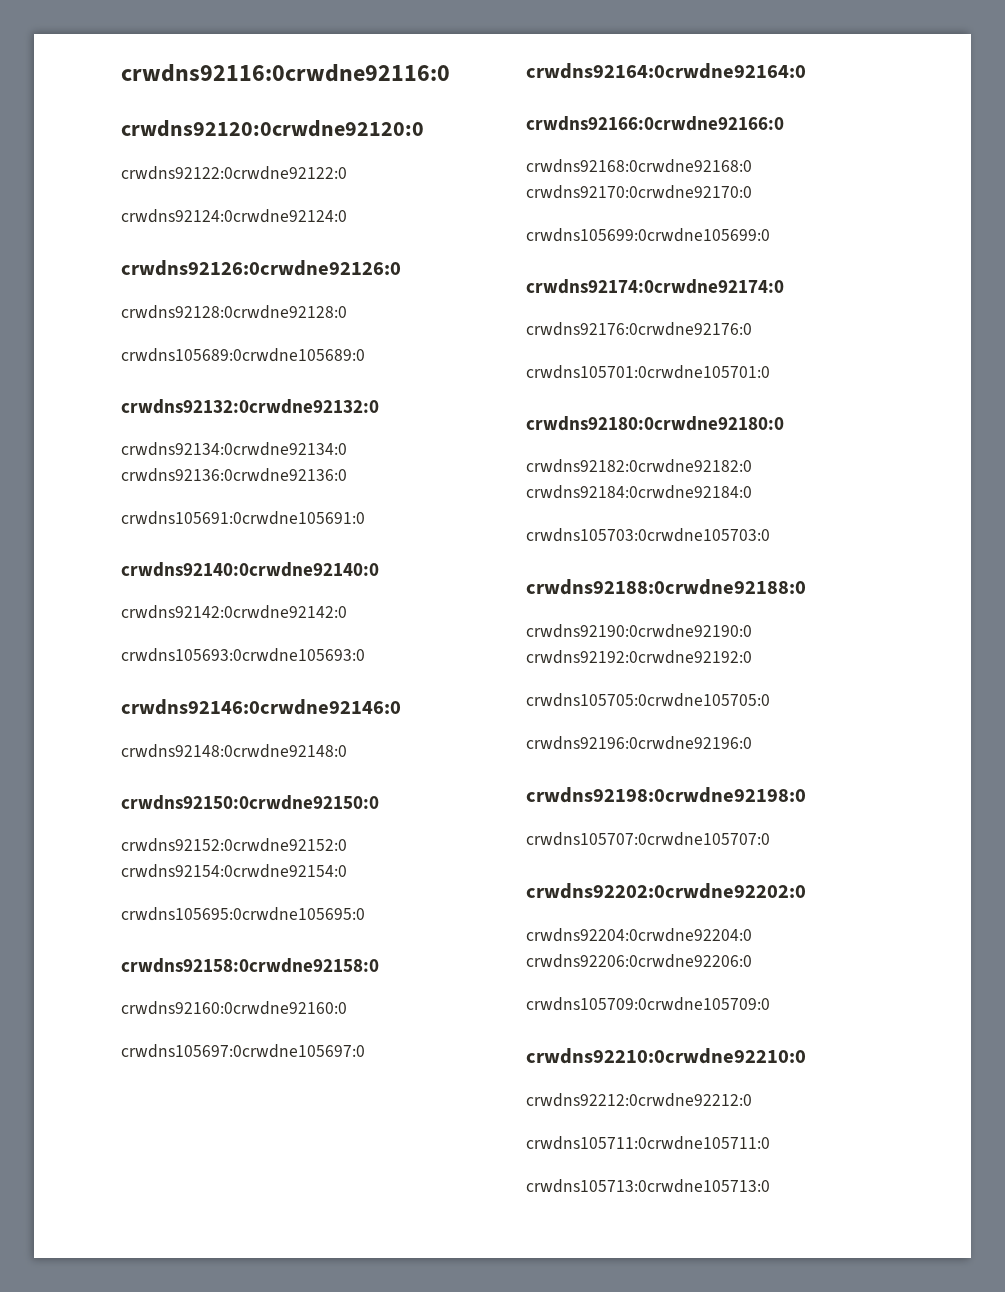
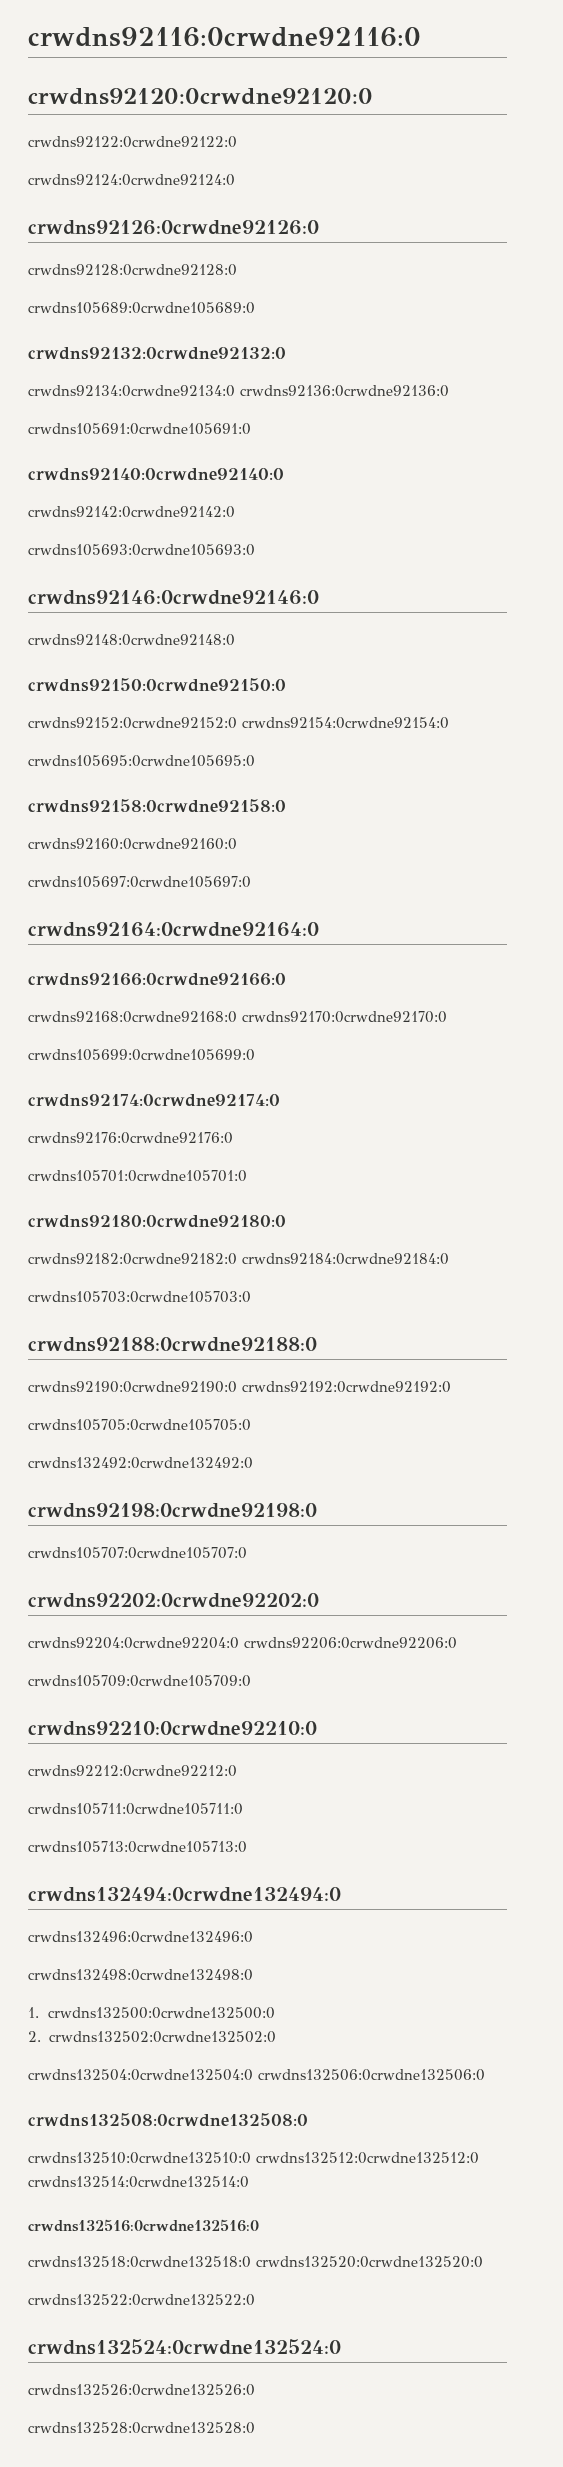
[526,736,752,750] crwdns92196:0crwdne92196:0 -> [28,1457,253,1469] crwdns132492:0crwdne132492:0
(770, 1186) none -> [28,1887,341,1902] [28,1931,253,1943] [28,1969,253,1981] [28,2007,276,2019] [28,2031,276,2043] [28,2069,485,2081] [28,2113,308,2127] [28,2152,479,2164] [28,2176,249,2188] [28,2219,259,2232] [28,2256,483,2268] [28,2294,255,2306] [28,2339,341,2355] [28,2384,255,2396] [28,2422,255,2434] // crwdns132494:0crwdne132494:0 // crwdns132496:0crwdne132496:0 // crwdns132498:0crwdne132498:0 // 1. crwdns132500:0crwdne132500:0 // 2. crwdns132502:0crwdne132502:0 // crwdns132504:0crwdne132504:0 crwdns132506:0crwdne132506:0 // crwdns132508:0crwdne132508:0 // crwdns132510:0crwdne132510:0 crwdns132512:0crwdne132512:0 crwdns132514:0crwdne132514:0 // crwdns132516:0crwdne132516:0 // crwdns132518:0crwdne132518:0 crwdns132520:0crwdne132520:0 // crwdns132522:0crwdne132522:0 // crwdns132524:0crwdne132524:0 // crwdns132526:0crwdne132526:0 // crwdns132528:0crwdne132528:0

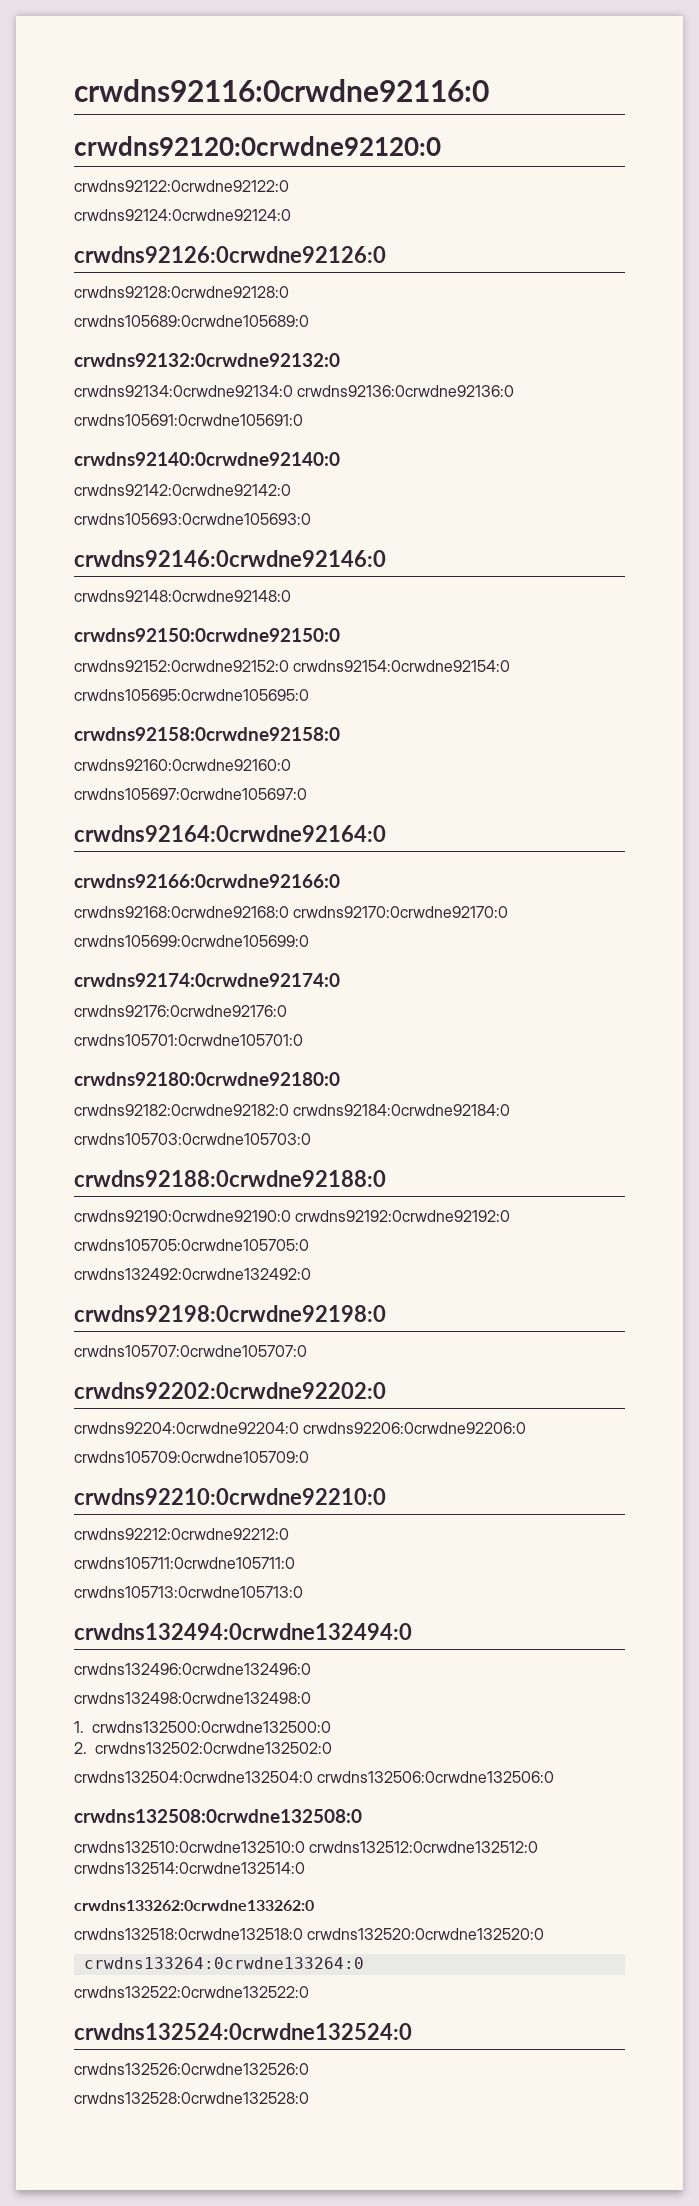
[28,2219,259,2232] crwdns132516:0crwdne132516:0 -> [74,1900,314,1911] crwdns133262:0crwdne133262:0
(483, 2262) none -> [83,1957,364,1969] // crwdns133264:0crwdne133264:0

